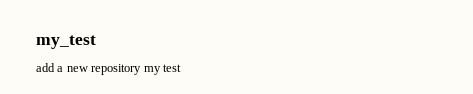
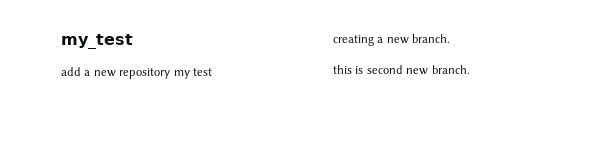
(181, 68) none -> [333,34,451,46] [333,65,470,75] // creating a new branch. // this is second new branch.

